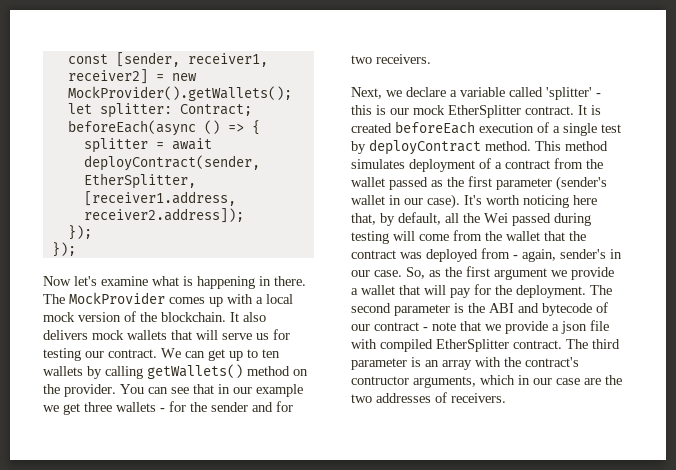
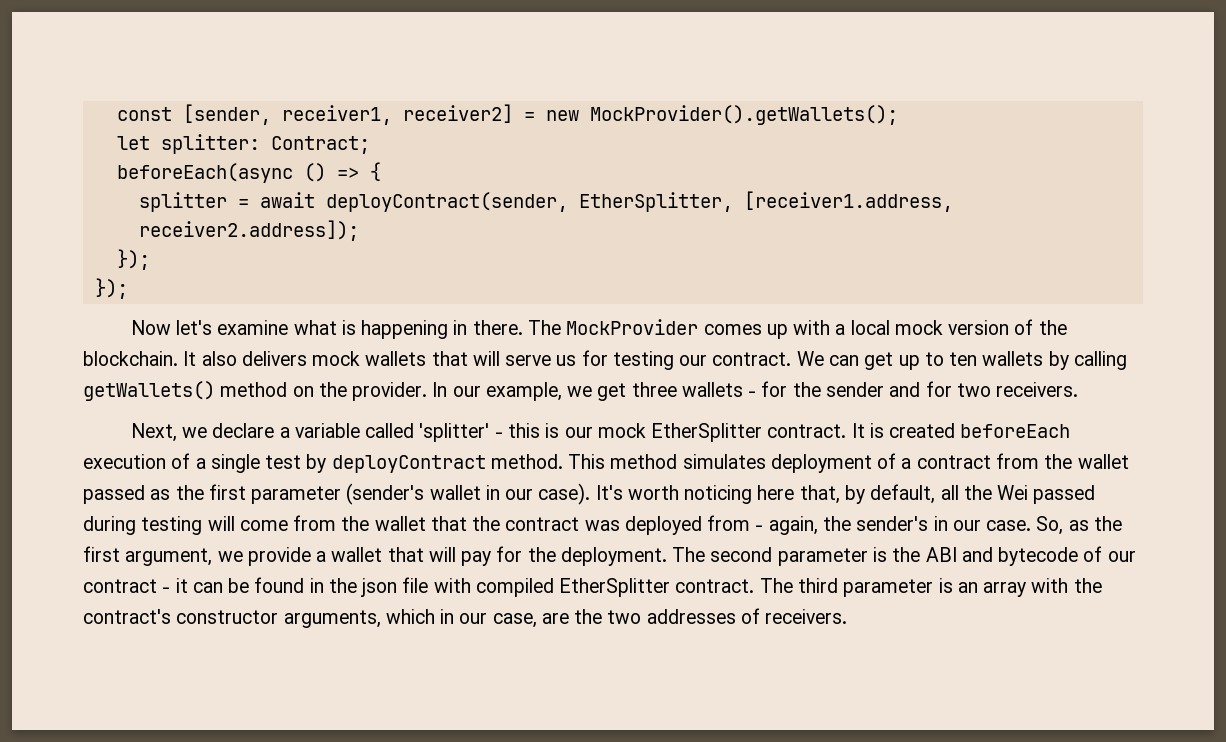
[120,384,303,397] You can see that in our example -> [432,382,562,401] In our example,
(556, 255) none -> [822,516,851,531] the
[494,268,547,280] argument -> [125,548,213,566] argument,
[432,321,559,334] note that we provide a -> [175,577,357,593] it can be found in the
[351,376,409,385] contructor -> [176,610,279,624] constructor
[556,378,580,385] case -> [492,613,537,628] case,

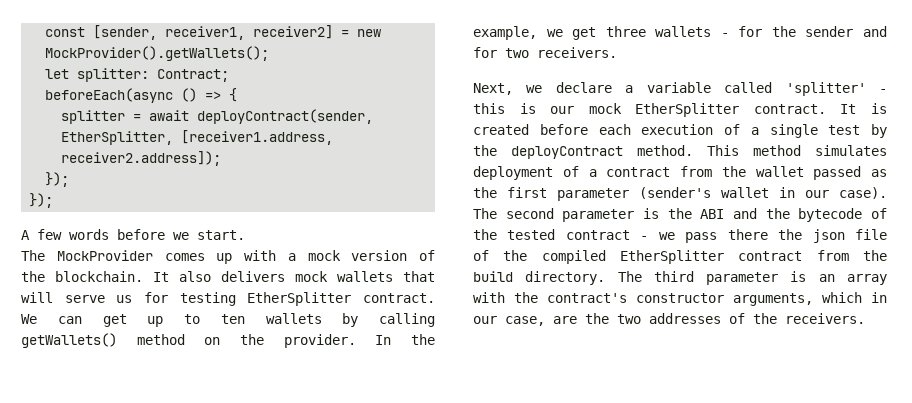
[130,320,523,339] Now let's examine what is happening in there. -> [21,229,245,240] A few words before we start. //
[850,320,890,335] local -> (296, 257) none
[679,355,708,366] our -> [247,292,352,306] EtherSplitter
[452,386,481,397] our -> [411,334,435,345] the
[960,424,1071,438] beforeEach -> [539,124,631,135] before each
(327, 463) none -> [473,145,497,156] the
[595,484,1096,504] [83,515,1122,535] [83,546,667,566] It's worth noticing here that, by default, all the Wei passed during testing will come from the wallet that the contract was deployed from - again, the sender's in our case. So, as the first argument, we provide a wallet that will pay for the deployment. -> (887, 193) none
(993, 554) none -> [765,208,790,219] the
[1107,551,1136,562] [83,577,755,597] our contract - it can be found in the json file with compiled EtherSplitter contract. -> [473,229,888,243] [473,250,887,264] [473,271,606,285] the tested contract - we pass there the json file of the compiled EtherSplitter contract from the build directory.
(760, 616) none -> [753,313,777,324] the

